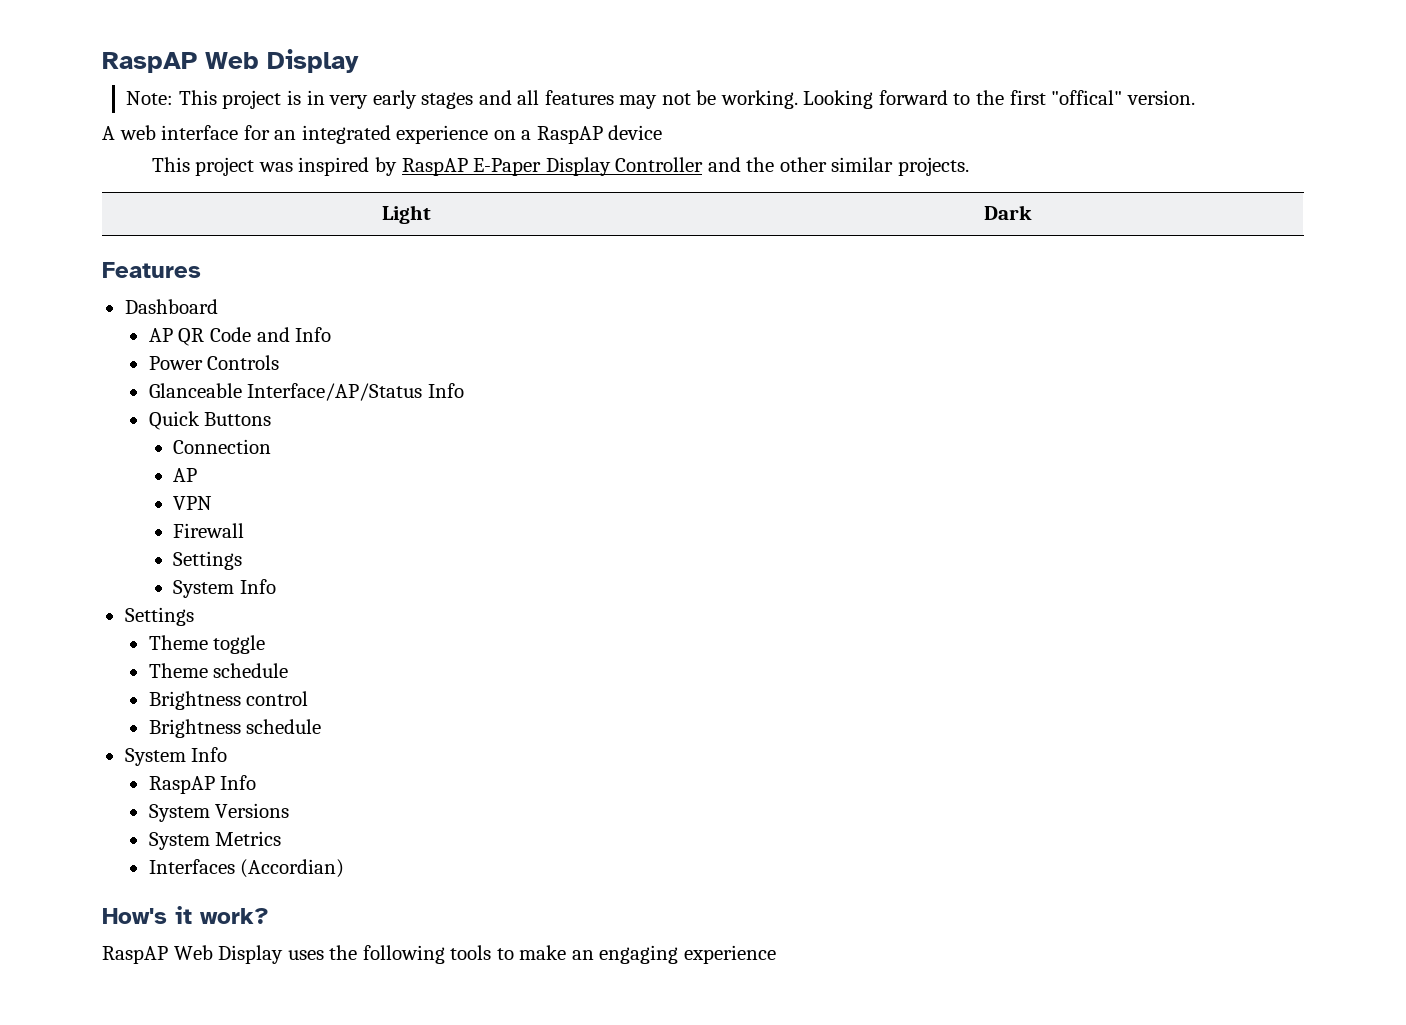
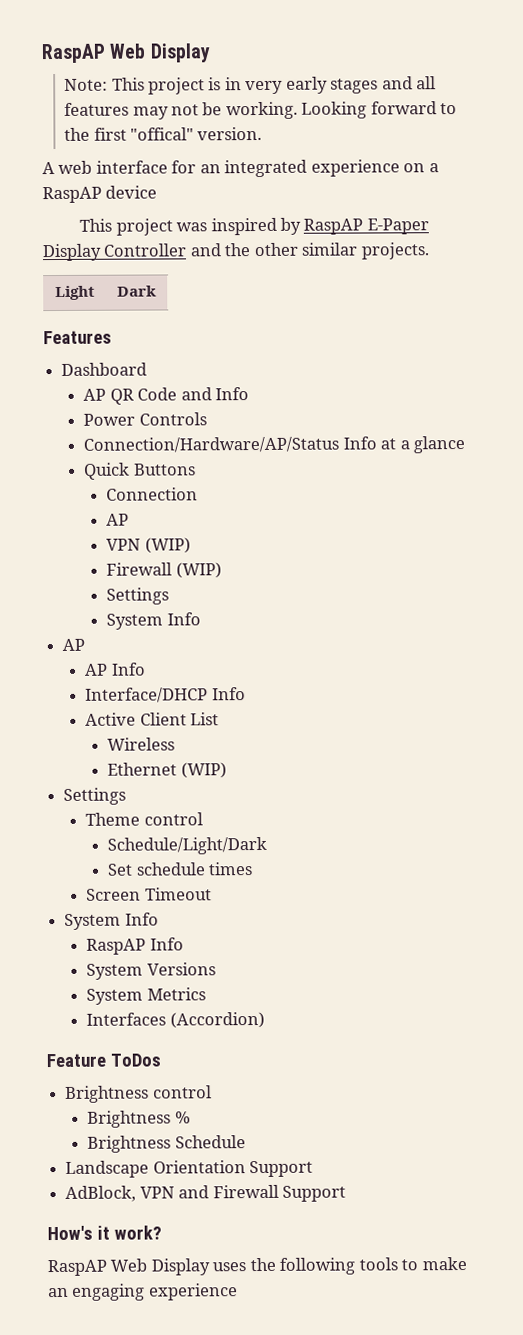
[148,383,464,401] Glanceable Interface/AP/Status Info -> [83,435,466,454] Connection/Hardware/AP/Status Info at a glance
[173,523,245,538] // Firewall -> [144,537,191,554] [106,562,222,579] (WIP) // Firewall (WIP)
[124,607,194,626] [148,635,266,654] [148,663,289,678] [148,691,309,710] [148,719,322,738] Settings // Theme toggle // Theme schedule // Brightness control // Brightness schedule -> [62,638,86,651] [84,662,146,676] [85,687,246,703] [85,712,220,726] [107,737,176,751] [107,762,227,779] [63,787,127,805] [85,812,203,826] [107,836,268,855] [107,862,254,876] [86,887,212,901] AP // AP Info // Interface/DHCP Info // Active Client List // Wireless // Ethernet (WIP) // Settings // Theme control // Schedule/Light/Dark // Set schedule times // Screen Timeout
[240,859,345,878] (Accordian) -> [169,1011,265,1029] [46,1053,161,1068] [65,1085,212,1103] [87,1110,191,1128] [87,1135,246,1153] [65,1160,314,1178] [65,1184,346,1202] (Accordion) // Feature ToDos // Brightness control // Brightness % // Brightness Schedule // Landscape Orientation Support // AdBlock, VPN and Firewall Support

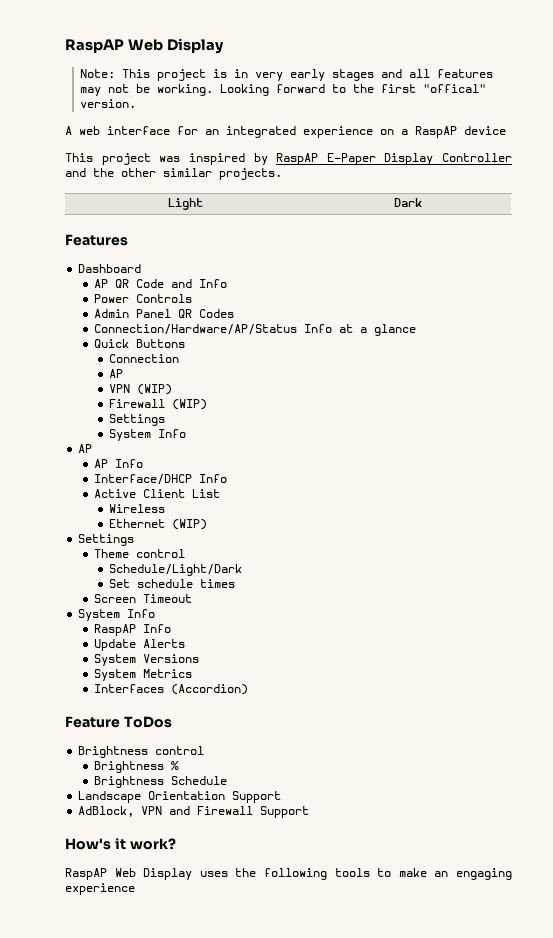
(207, 419) none -> [93,309,234,318] // Admin Panel QR Codes
(184, 944) none -> [93,639,185,651] // Update Alerts

